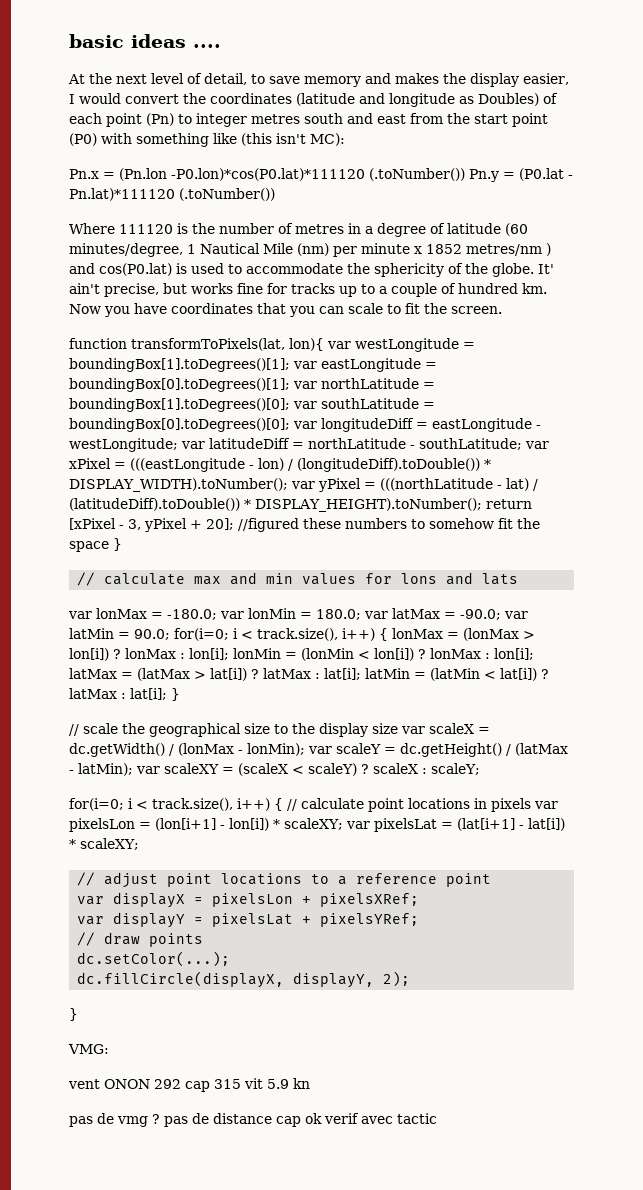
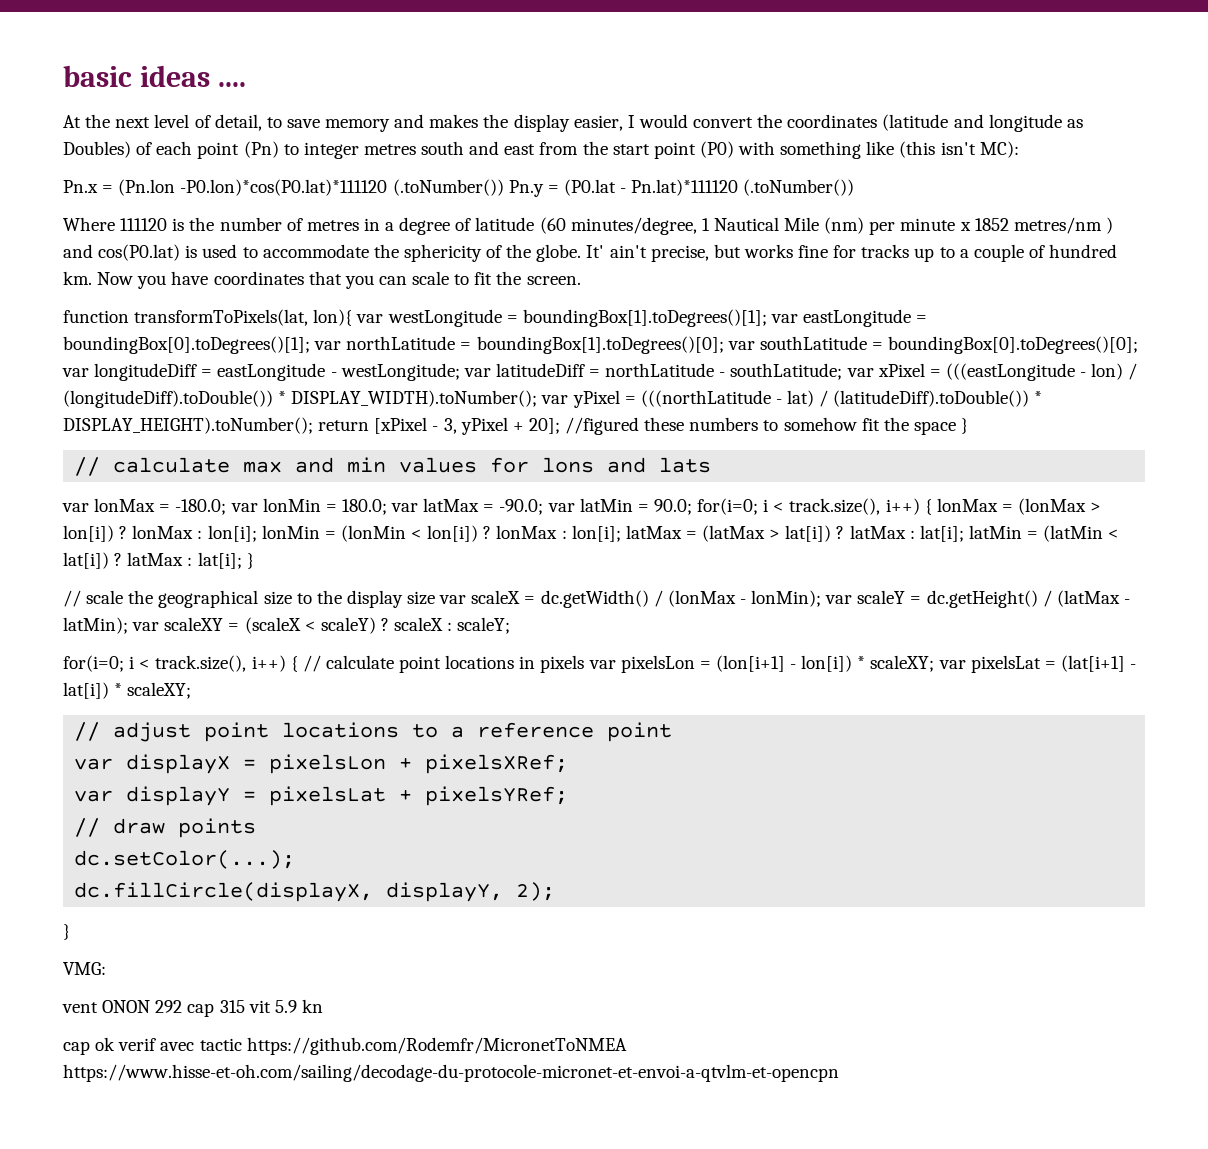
[69,1113,272,1127] pas de vmg ? pas de distance -> (323, 1006) none
(437, 1118) none -> [246,1037,627,1055] [63,1064,839,1082] https://github.com/Rodemfr/MicronetToNMEA https://www.hisse-et-oh.com/sailing/decodage-du-protocole-micronet-et-envoi-a-qtvlm-et-opencpn

